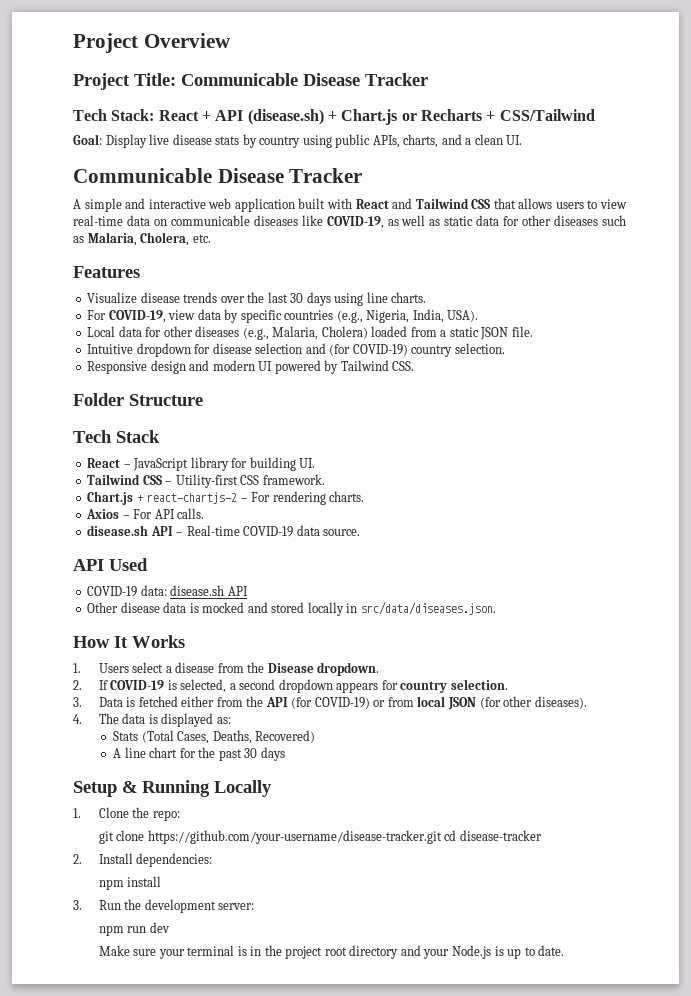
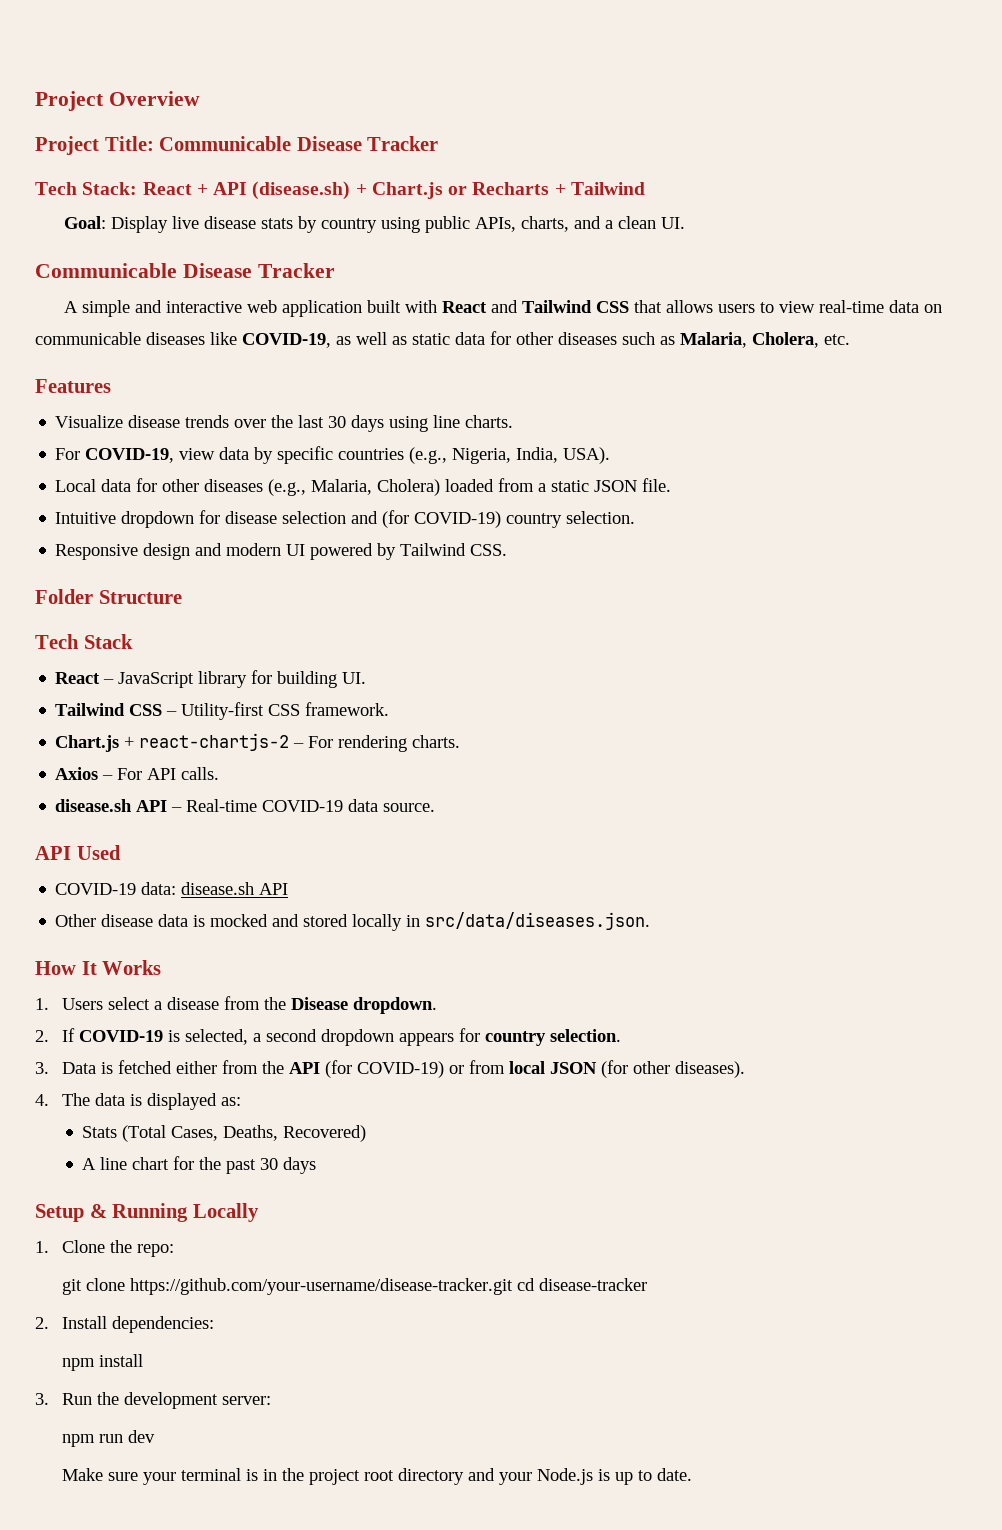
[499,109,595,121] CSS/Tailwind -> [570,182,645,195] Tailwind

